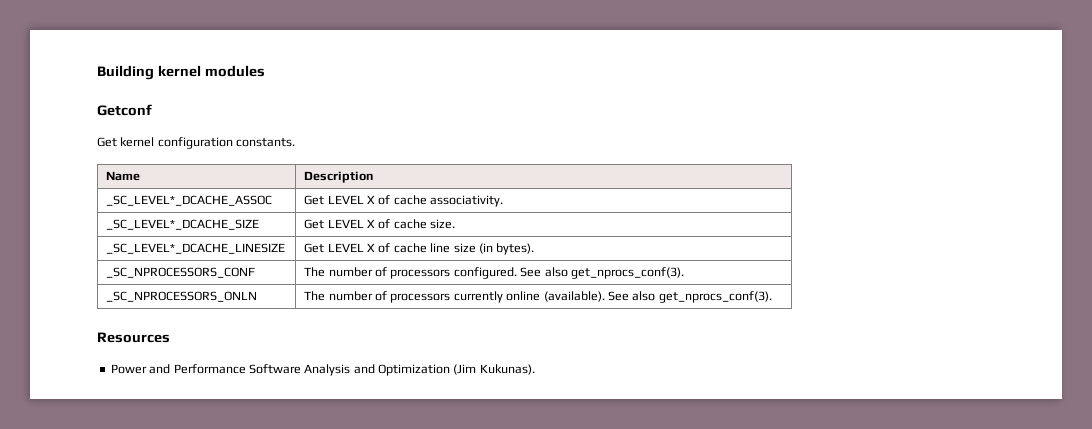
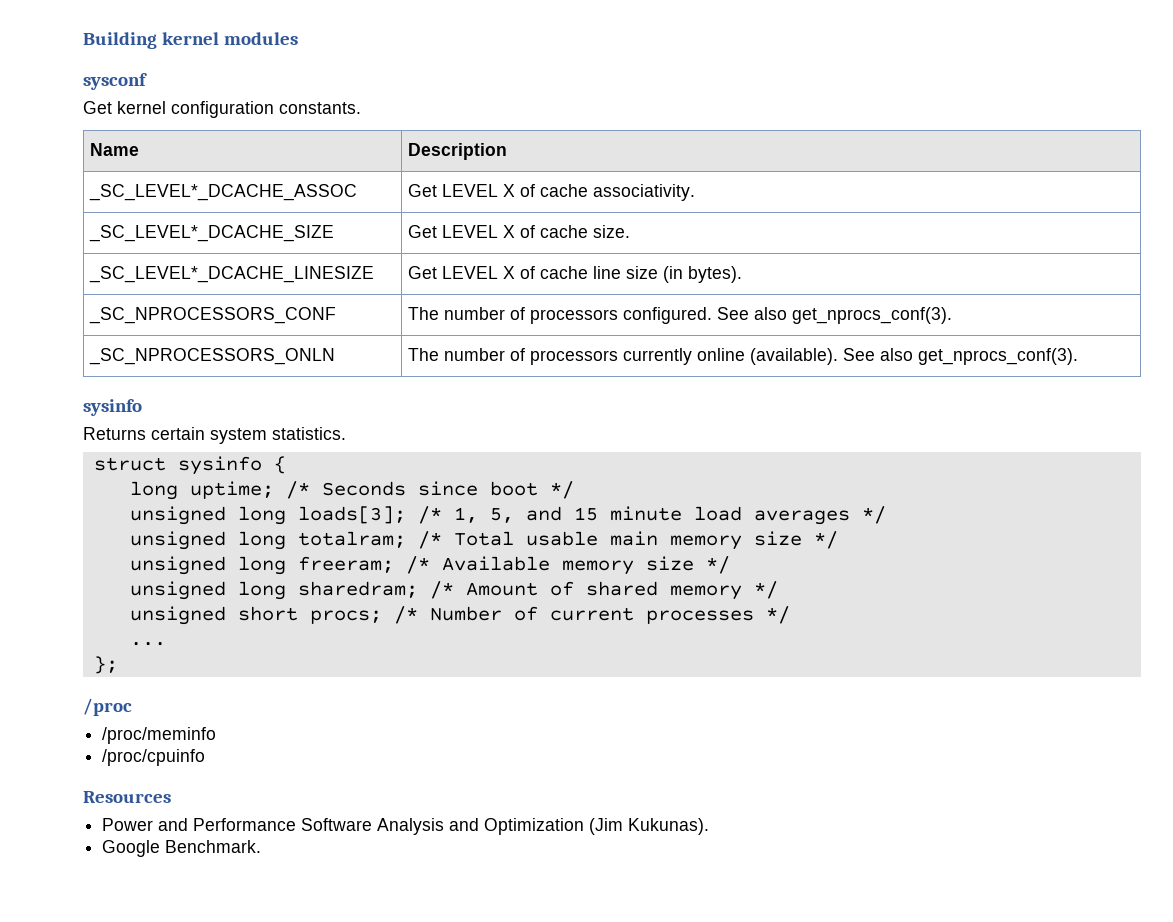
[97,104,152,116] Getconf -> [83,73,147,90] sysconf
(772, 297) none -> [83,399,142,416] [83,427,346,444] [93,456,286,475] [129,481,574,500] [129,506,886,525] [129,531,838,550] [129,556,730,575] [129,581,778,600] [129,606,790,625] [129,642,166,646] [93,656,118,674] [83,698,132,716] [102,727,217,744] [102,749,206,766] // sysinfo // Returns certain system statistics. // struct sysinfo { // long uptime; /* Seconds since boot */ // unsigned long loads[3]; /* 1, 5, and 15 minute load averages */ // unsigned long totalram; /* Total usable main memory size */ // unsigned long freeram; /* Available memory size */ // unsigned long sharedram; /* Amount of shared memory */ // unsigned short procs; /* Number of current processes */ // ... // }; // /proc // /proc/meminfo // /proc/cpuinfo
(535, 369) none -> [102,840,262,857] // Google Benchmark.

